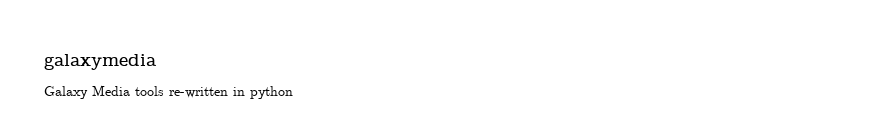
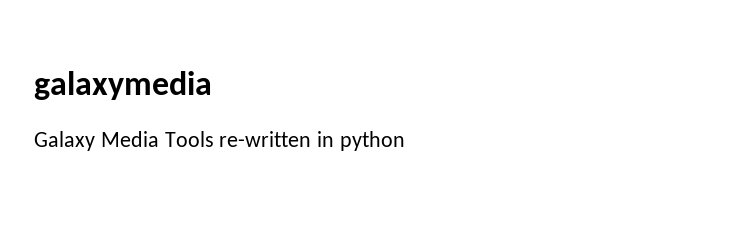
[135,86,164,96] tools -> [164,131,214,147] Tools

